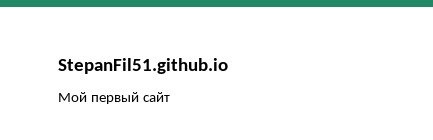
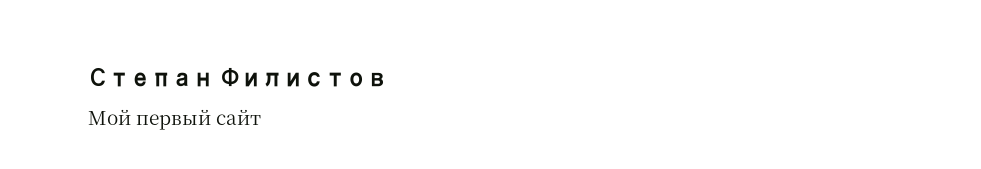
[58,58,228,74] StepanFil51.github.io -> [88,67,389,87] Степан Филистов

